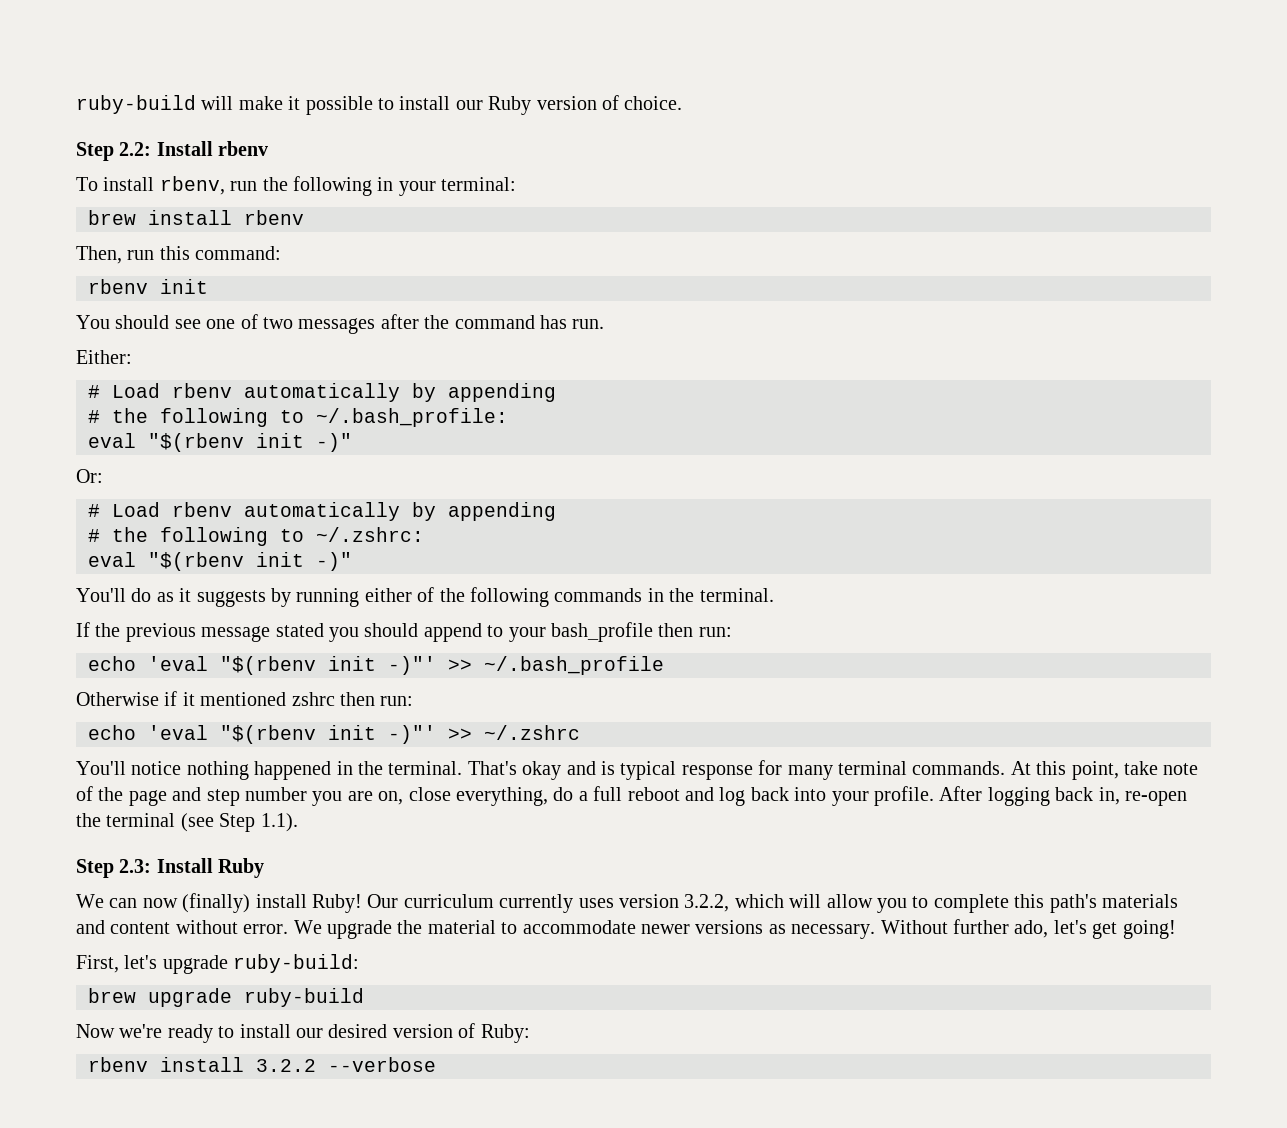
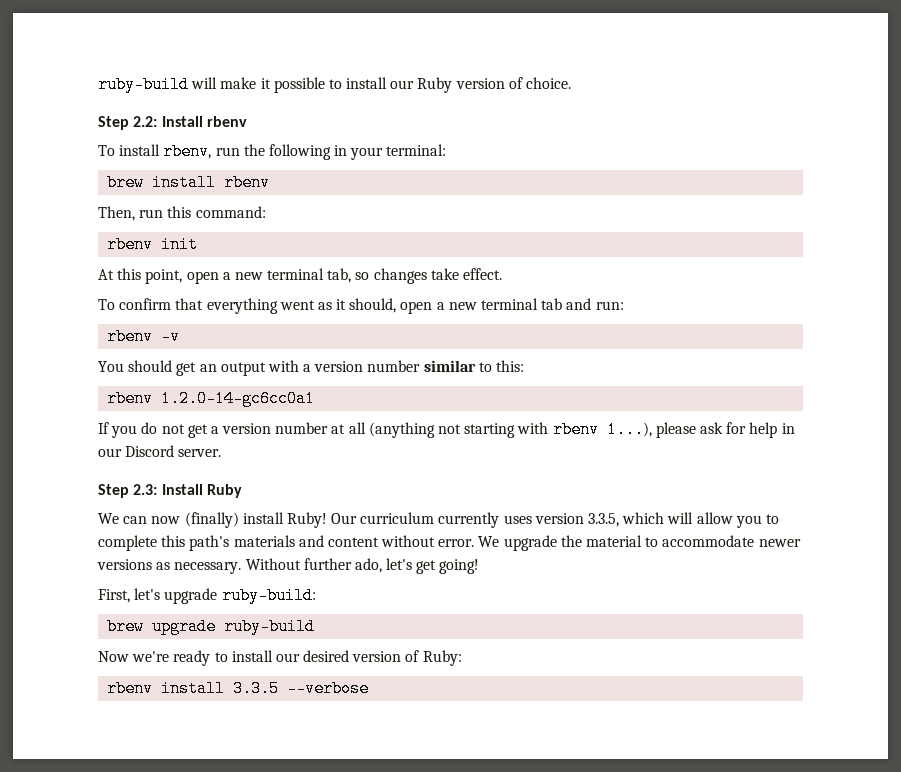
[76,314,605,334] [76,350,132,364] [88,383,556,402] [88,408,508,427] [88,433,352,452] [76,469,103,483] [88,502,556,521] [88,527,424,546] [88,552,352,571] [76,587,774,607] [76,622,732,642] [88,656,664,675] [76,691,414,706] [88,725,580,744] [76,760,1199,780] [76,786,1187,806] [76,813,298,832] You should see one of two messages after the command has run. // Either: // # Load rbenv automatically by appending // # the following to ~/.bash_profile: // eval "$(rbenv init -)" // Or: // # Load rbenv automatically by appending // # the following to ~/.zshrc: // eval "$(rbenv init -)" // You'll do as it suggests by running either of the following commands in the terminal. // If the previous message stated you should append to your bash_profile then run: // echo 'eval "$(rbenv init -)"' >> ~/.bash_profile // Otherwise if it mentioned zshrc then run: // echo 'eval "$(rbenv init -)"' >> ~/.zshrc // You'll notice nothing happened in the terminal. That's okay and is typical response for many terminal commands. At this point, take note of the page and step number you are on, close everything, do a full reboot and log back into your profile. After logging back in, re-open the terminal (see Step 1.1). -> [98,268,503,284] [98,298,624,314] [107,328,181,345] [98,360,525,376] [107,390,316,407] [98,421,795,438] [98,445,222,457] At this point, open a new terminal tab, so changes take effect. // To confirm that everything went as it should, open a new terminal tab and run: // rbenv -v // You should get an output with a version number similar to this: // rbenv 1.2.0-14-gc6cc0a1 // If you do not get a version number at all (anything not starting with rbenv 1...), please ask for help in our Discord server.
[684,894,730,912] 3.2.2, -> [588,513,620,527] 3.3.5,
[256,1059,316,1072] 3.2.2 -> [233,680,280,697] 3.3.5

